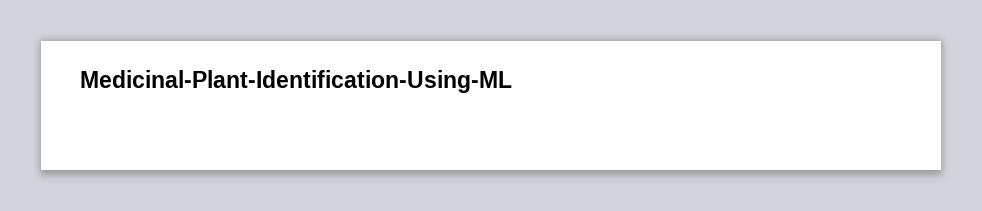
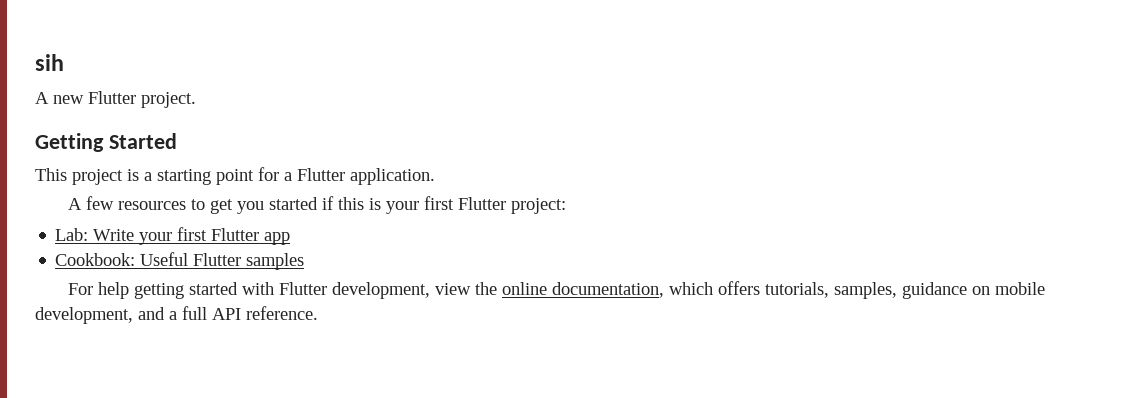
[80,70,512,93] Medicinal-Plant-Identification-Using-ML -> [35,54,64,71] [35,91,196,108] [35,133,177,152] [35,167,435,185] [67,196,566,214] [55,227,291,245] [55,252,305,270] [67,281,1045,299] [35,306,318,324] sih // A new Flutter project. // Getting Started // This project is a starting point for a Flutter application. // A few resources to get you started if this is your first Flutter project: // Lab: Write your first Flutter app // Cookbook: Useful Flutter samples // For help getting started with Flutter development, view the online documentation, which offers tutorials, samples, guidance on mobile development, and a full API reference.

